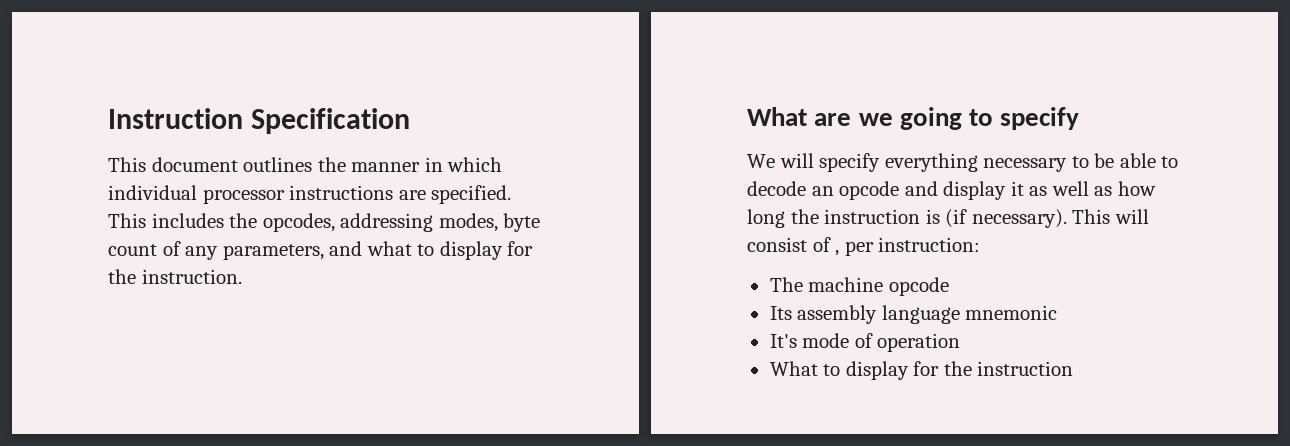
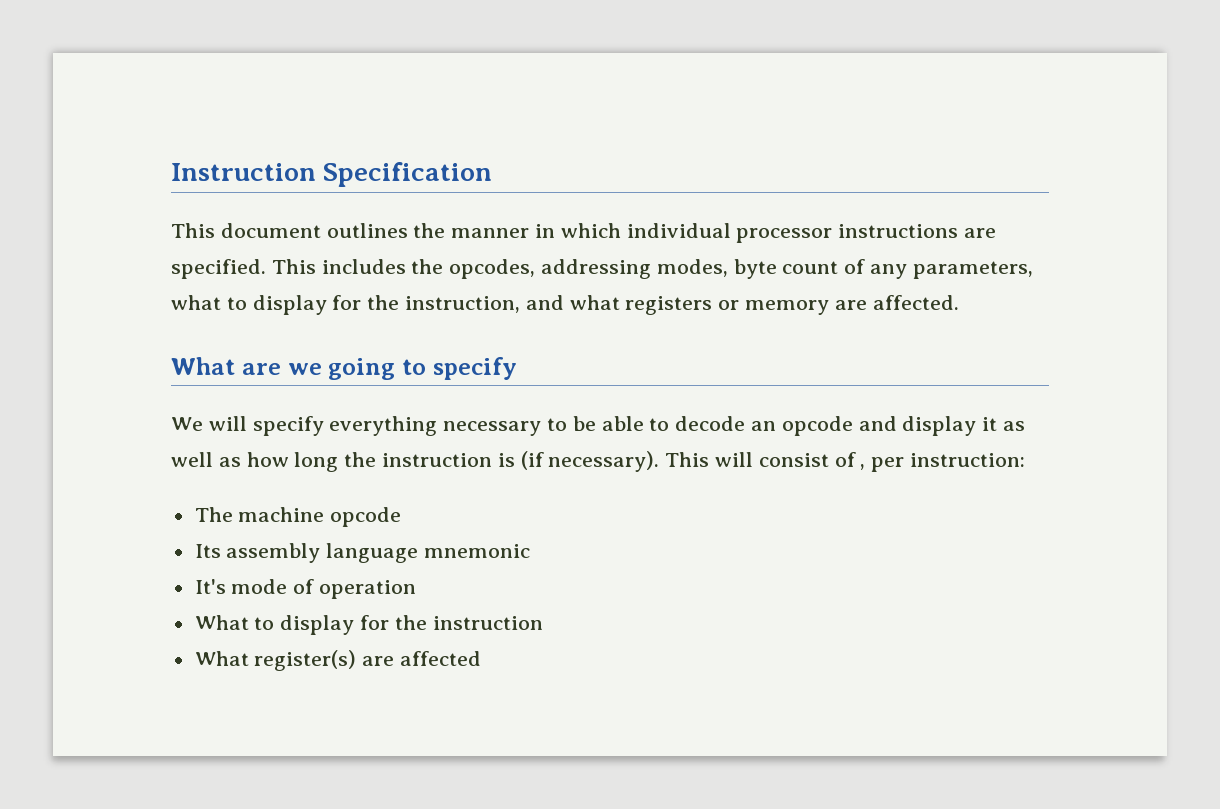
[329,241,363,256] and -> (1033, 270) none
[141,269,242,284] instruction. -> [405,295,959,315] instruction, and what registers or memory are affected.
(1074, 368) none -> [194,650,482,671] // What register(s) are affected

